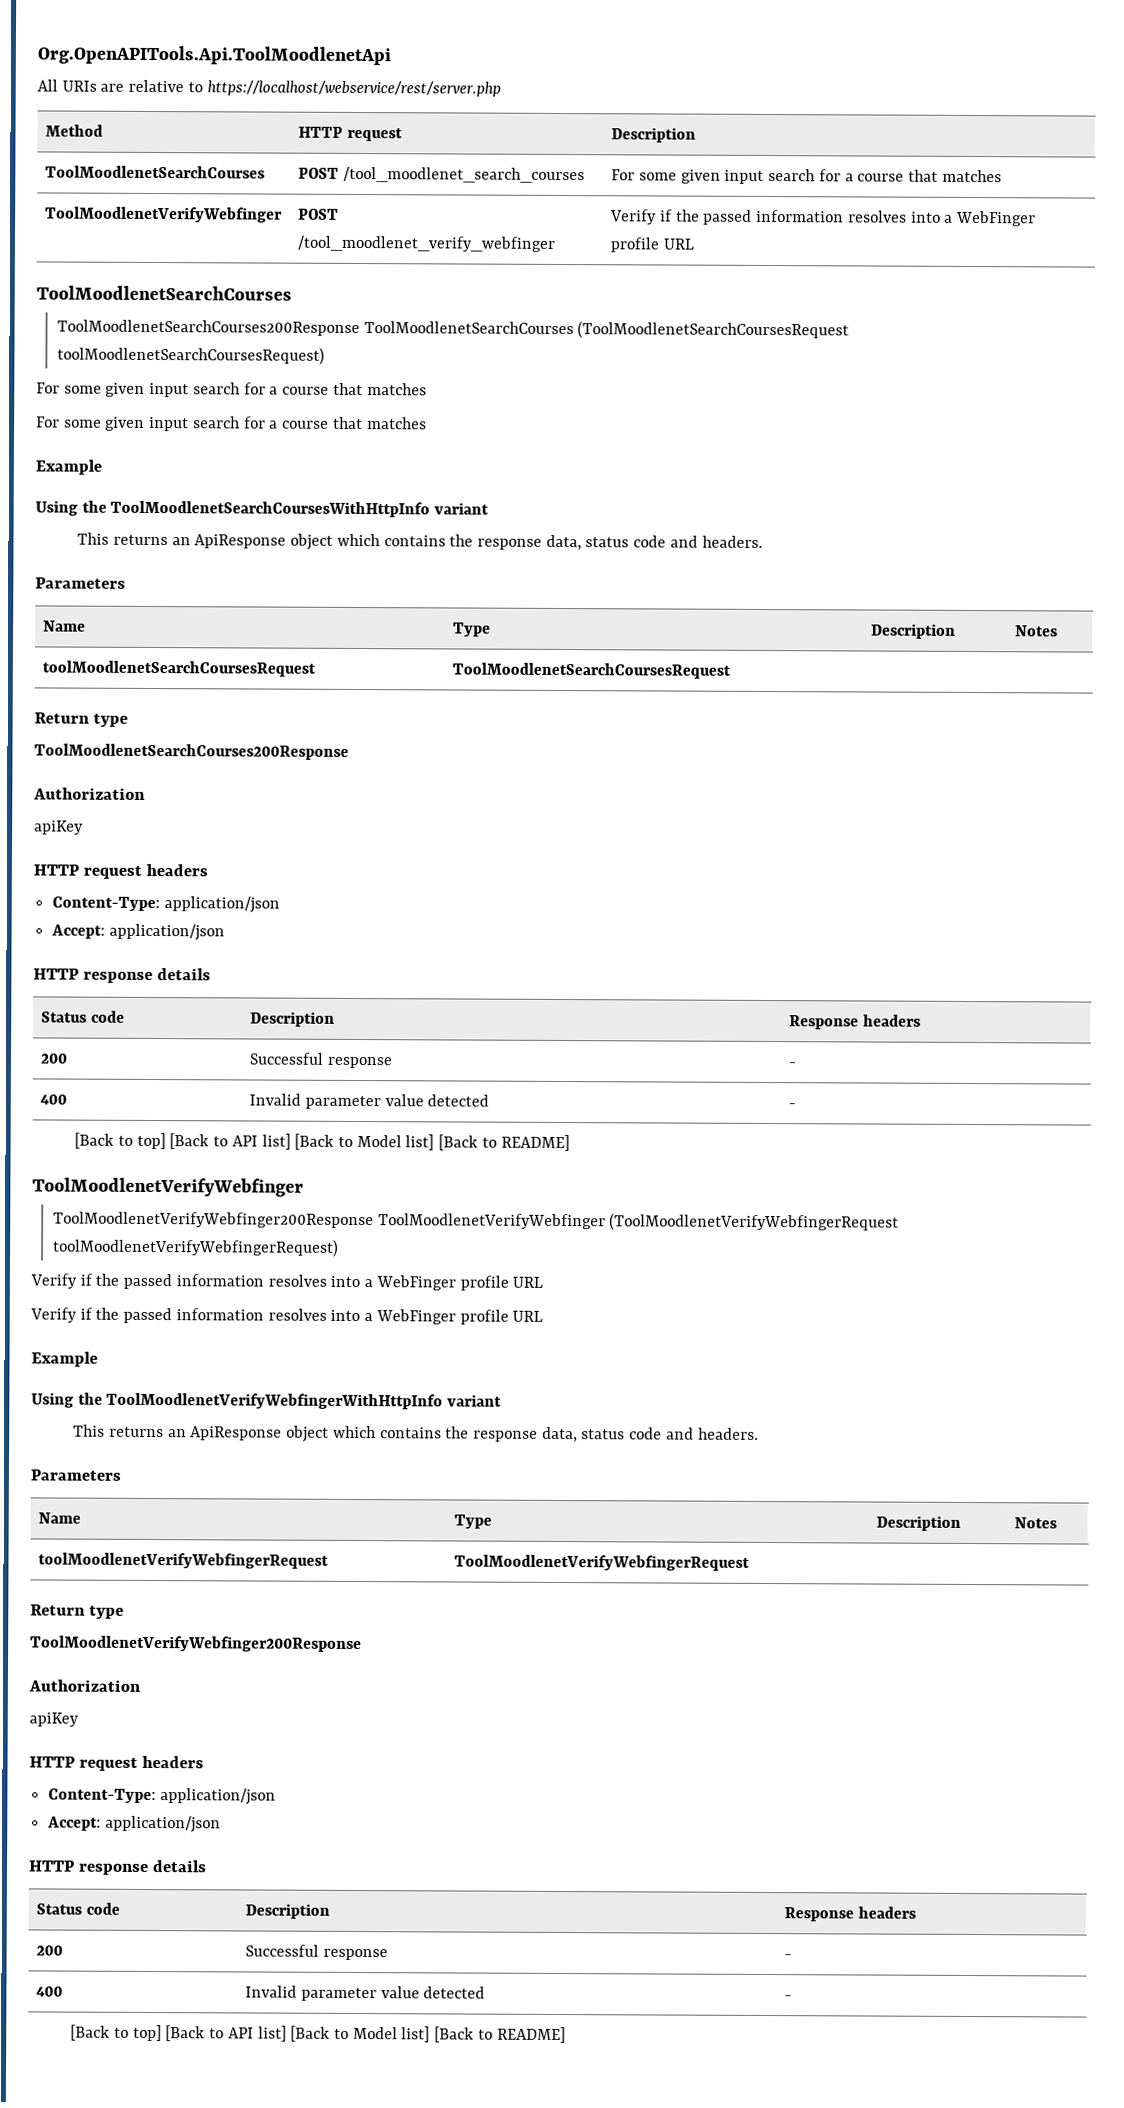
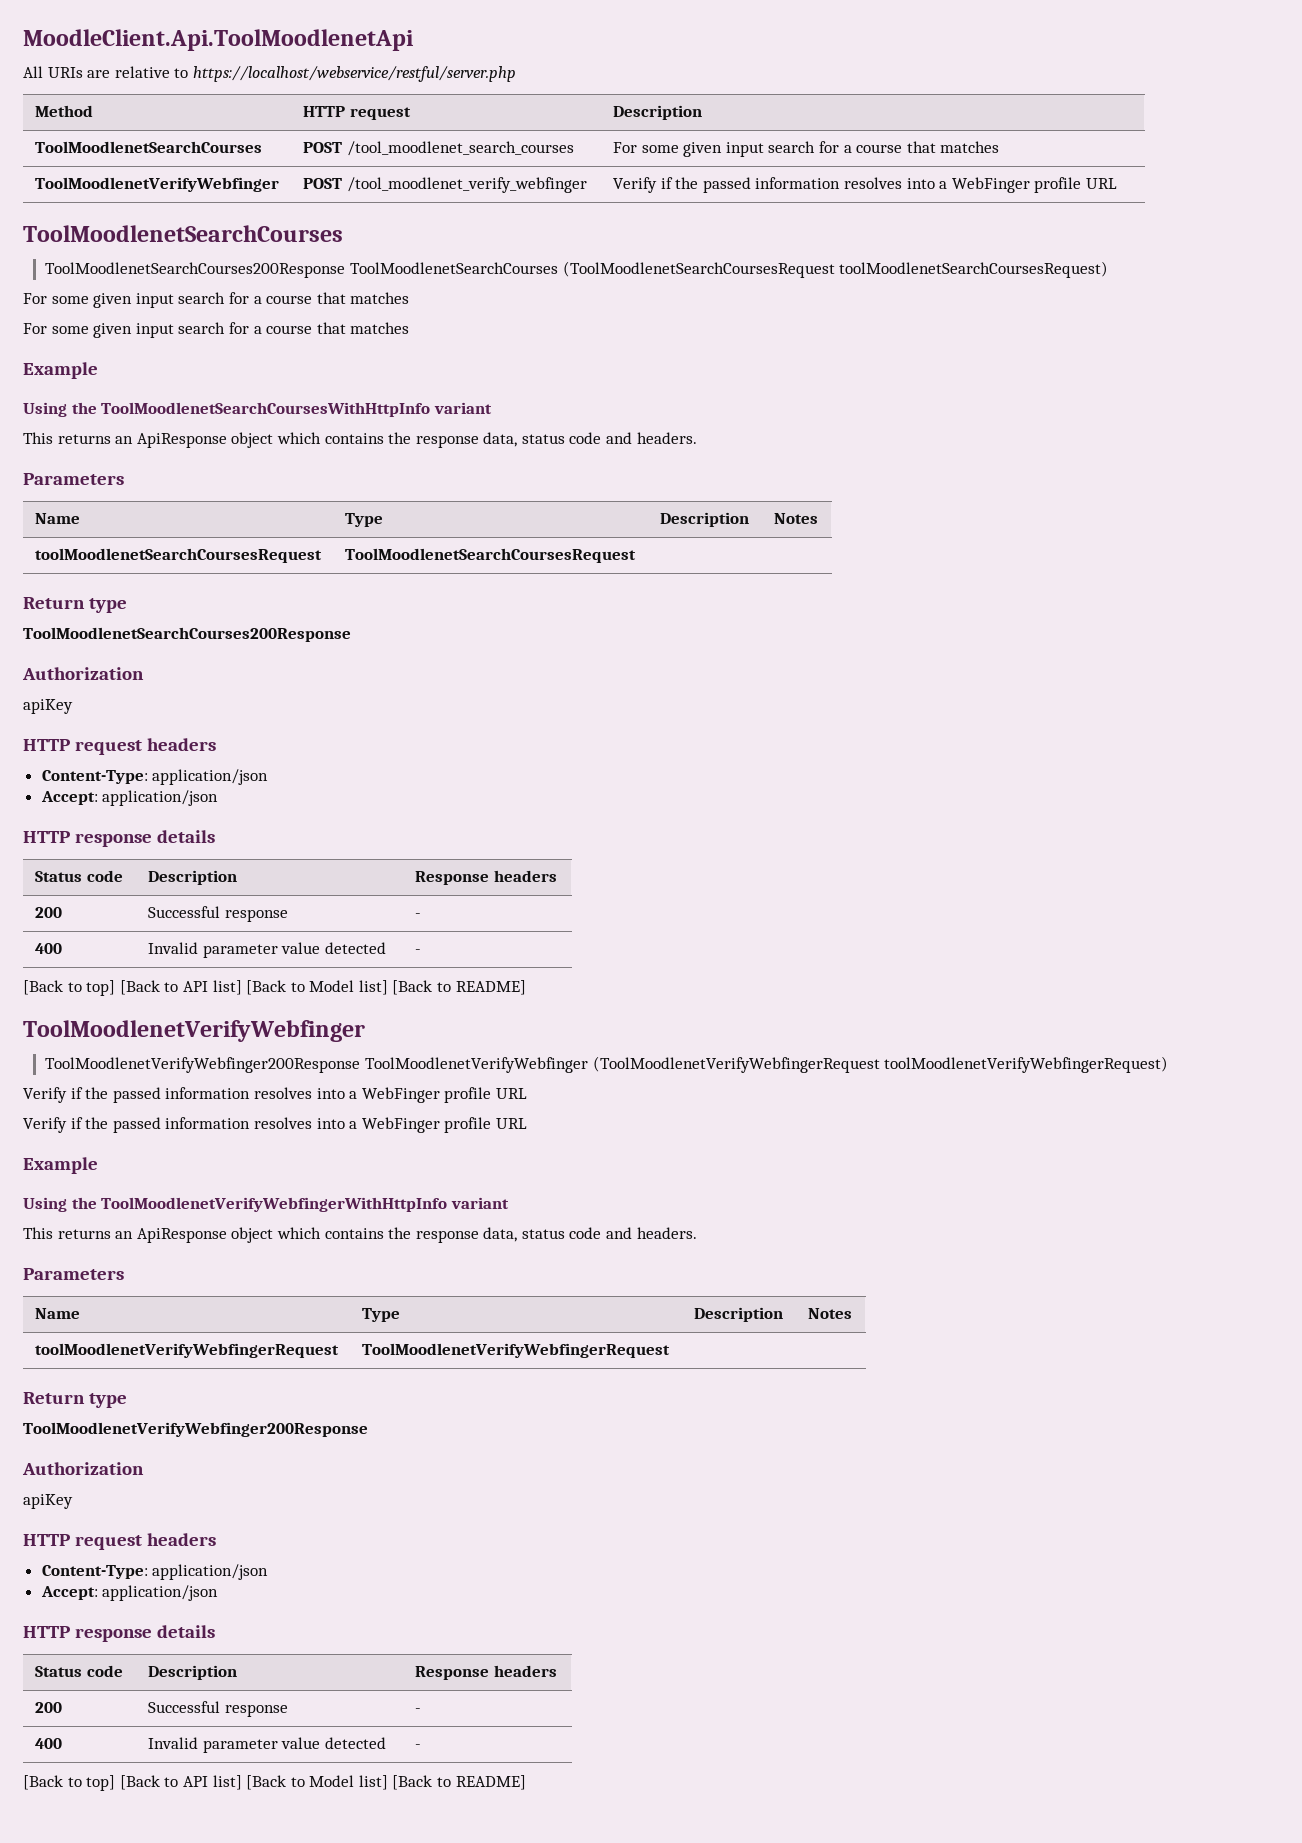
[37,45,391,66] Org.OpenAPITools.Api.ToolMoodlenetApi -> [23,29,414,51] MoodleClient.Api.ToolMoodlenetApi
[206,80,501,97] https://localhost/webservice/rest/server.php -> [192,66,516,82] https://localhost/webservice/restful/server.php

